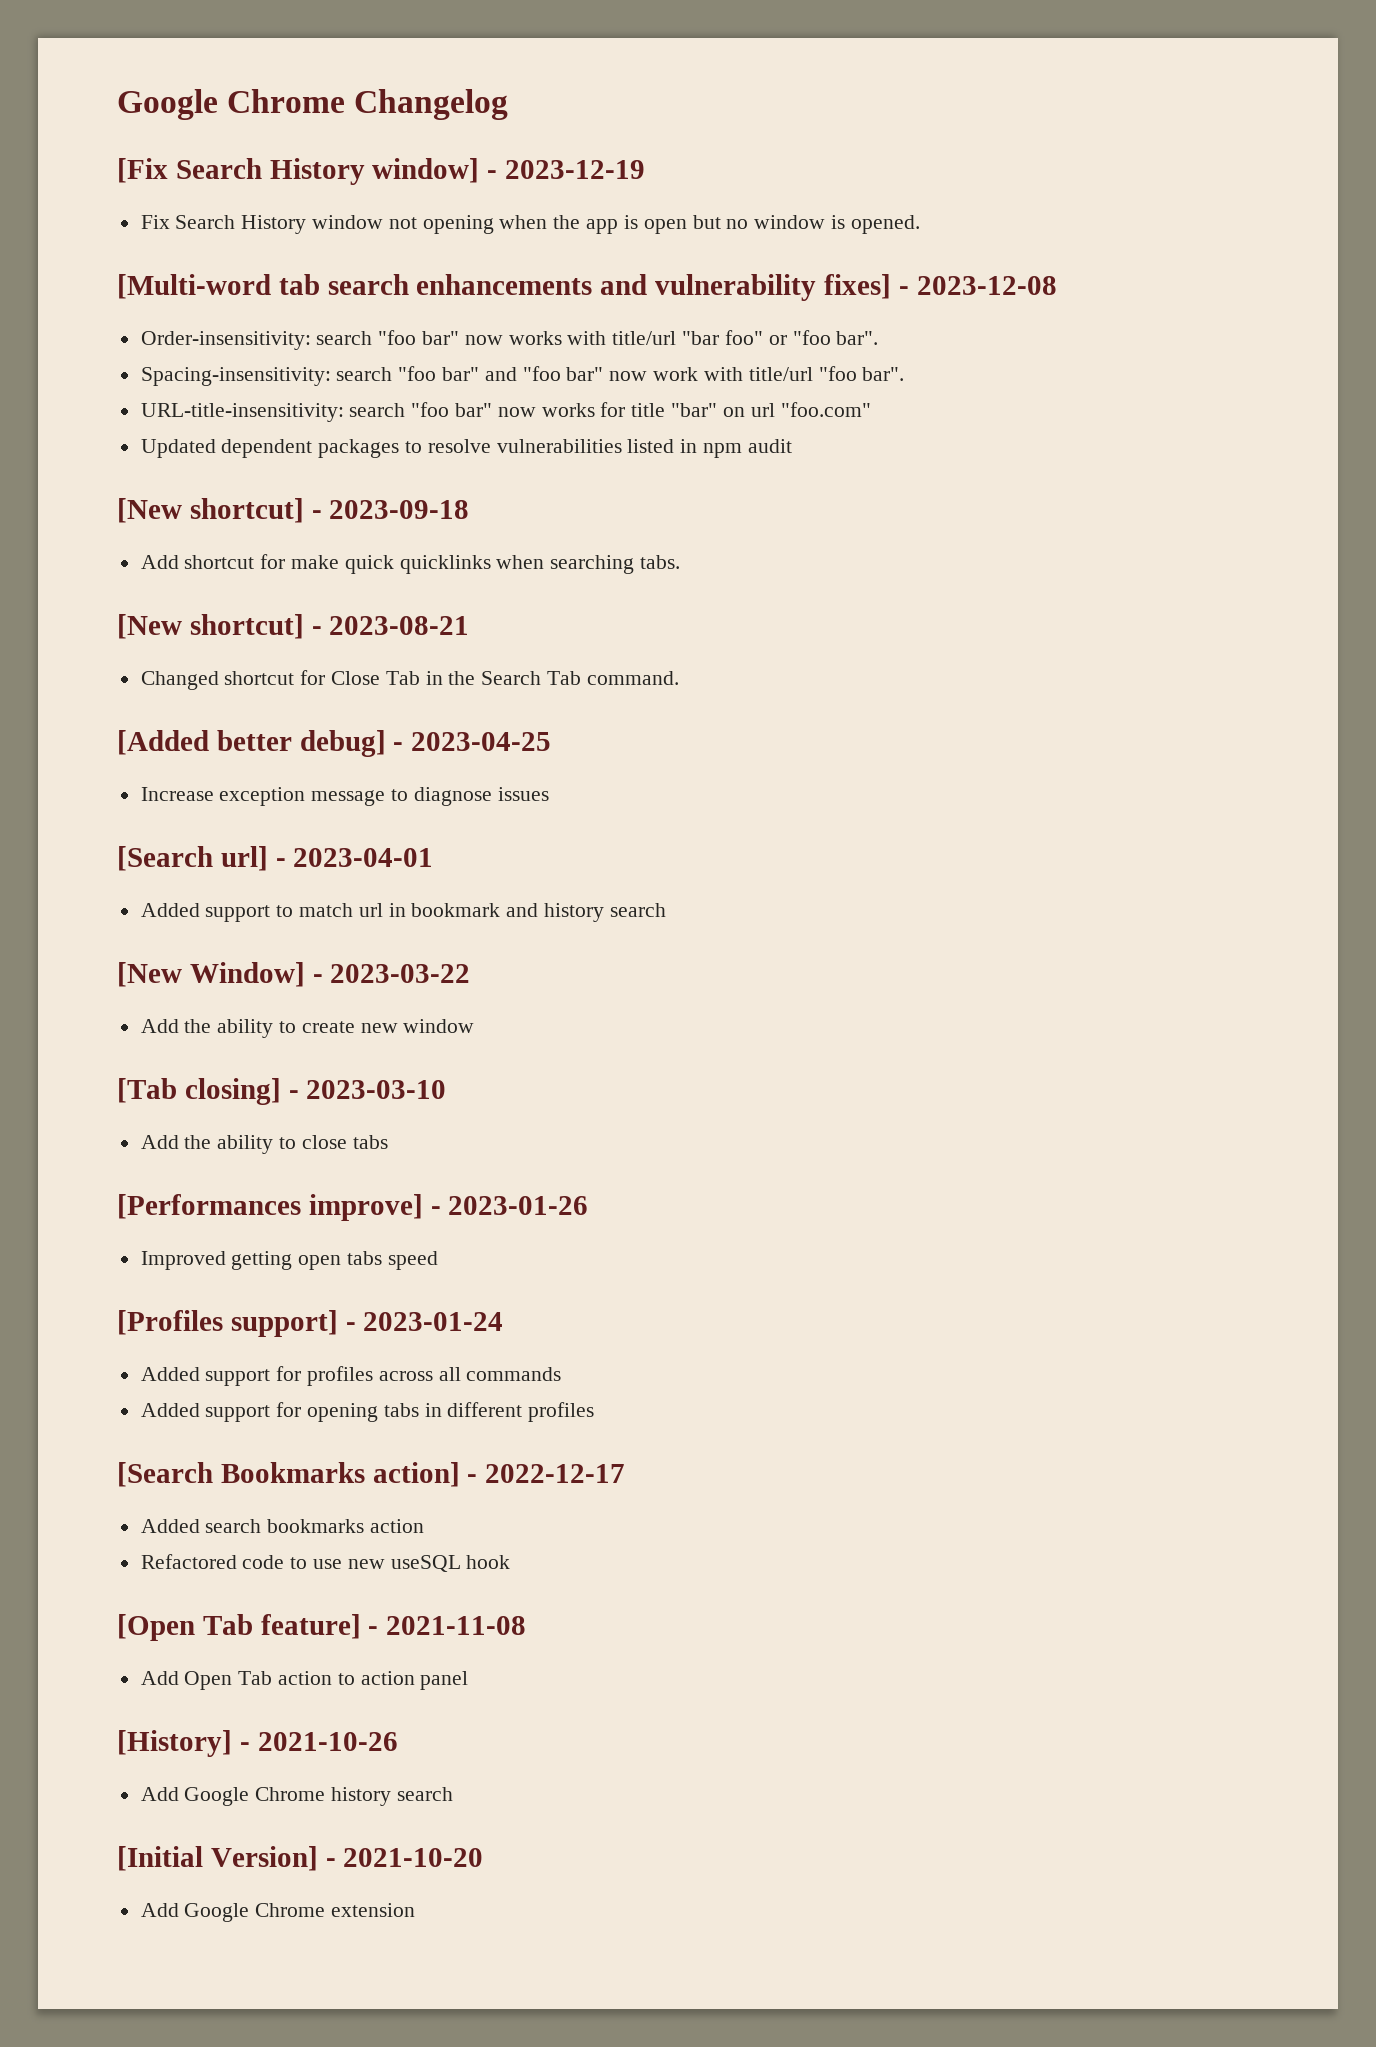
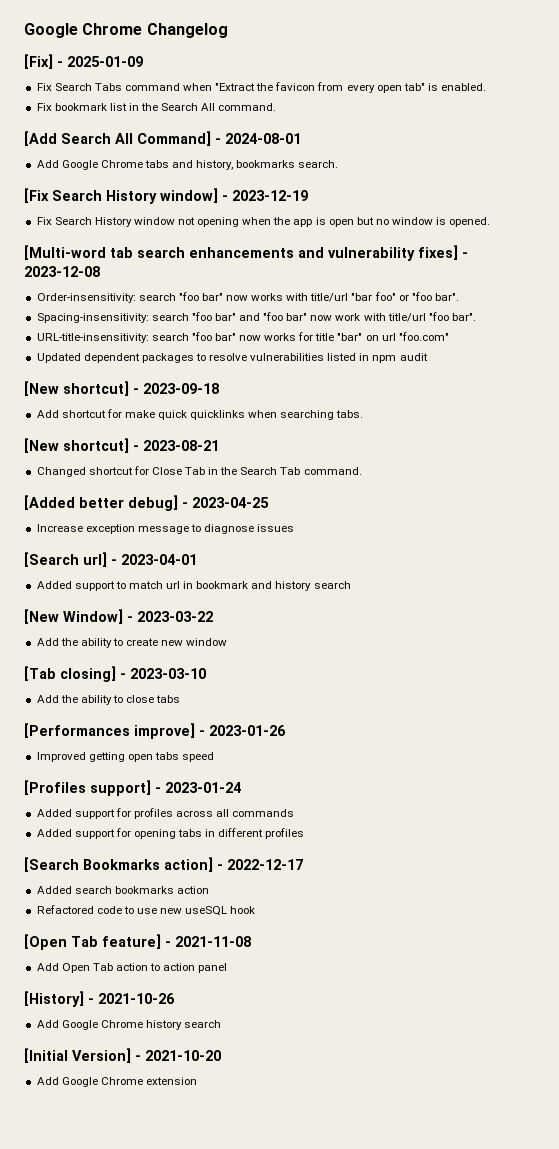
(509, 104) none -> [24,54,143,69] [36,82,487,93] [36,103,277,111] [24,131,301,146] [36,160,339,170] // [Fix] - 2025-01-09 // Fix Search Tabs command when "Extract the favicon from every open tab" is enabled. // Fix bookmark list in the Search All command. // [Add Search All Command] - 2024-08-01 // Add Google Chrome tabs and history, bookmarks search.

